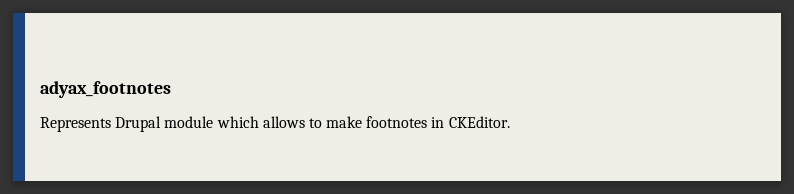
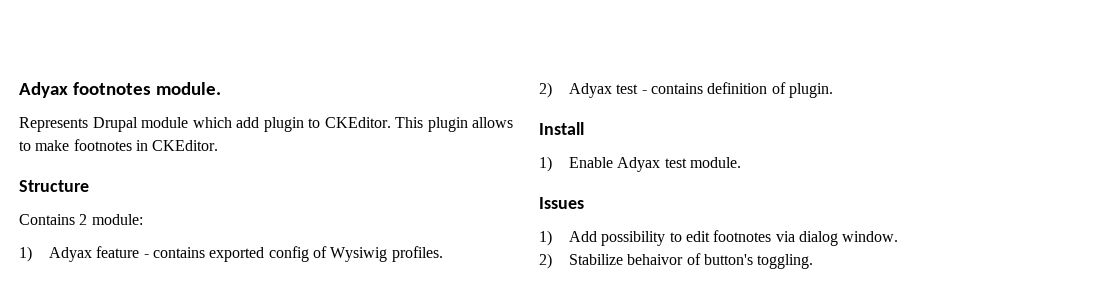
[40,81,171,98] adyax_footnotes -> [19,82,221,98] Adyax footnotes module.
(259, 122) none -> [236,117,468,132] add plugin to CKEditor. This plugin
(510, 122) none -> [19,180,89,192] [19,214,143,225] [19,246,443,262] [539,82,833,98] [539,122,584,135] [539,156,741,172] [539,197,584,209] [539,230,899,246] [539,253,814,269] // Structure // Contains 2 module: // 1) Adyax feature - contains exported config of Wysiwig profiles. // 2) Adyax test - contains definition of plugin. // Install // 1) Enable Adyax test module. // Issues // 1) Add possibility to edit footnotes via dialog window. // 2) Stabilize behaivor of button's toggling.

